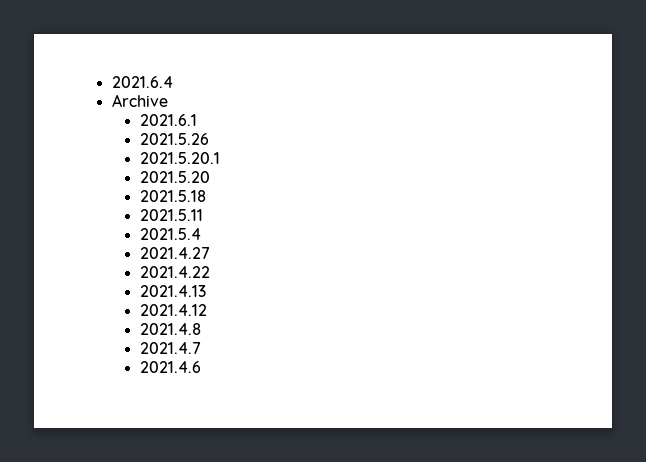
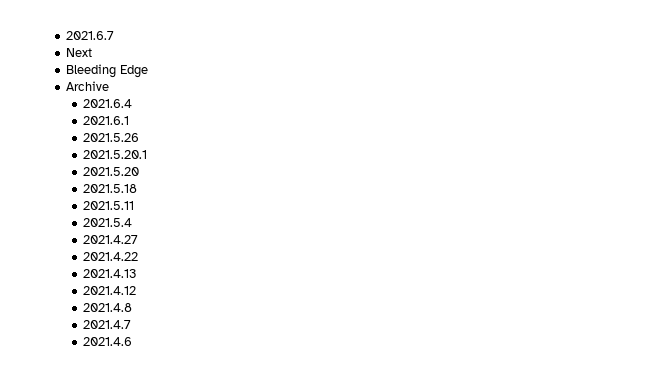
[111,76,173,88] 2021.6.4 -> [66,31,115,40] [66,48,93,57] [66,64,149,78] 2021.6.7 // Next // Bleeding Edge
(168, 100) none -> [83,99,133,108] // 2021.6.4

